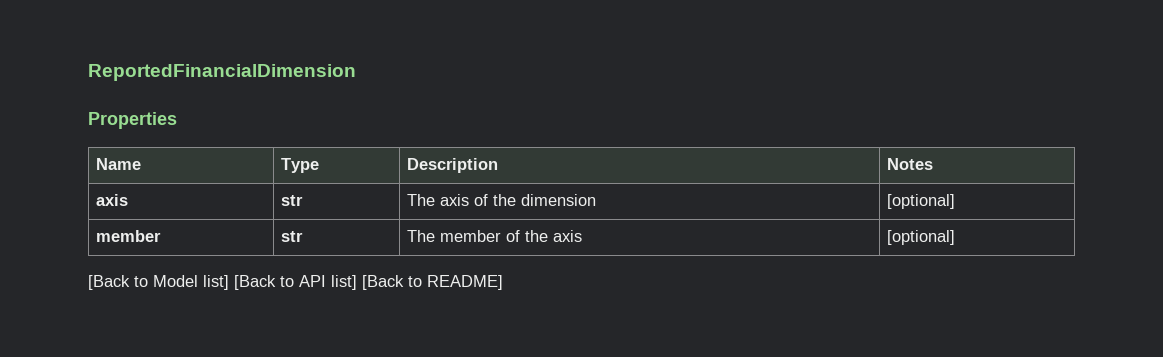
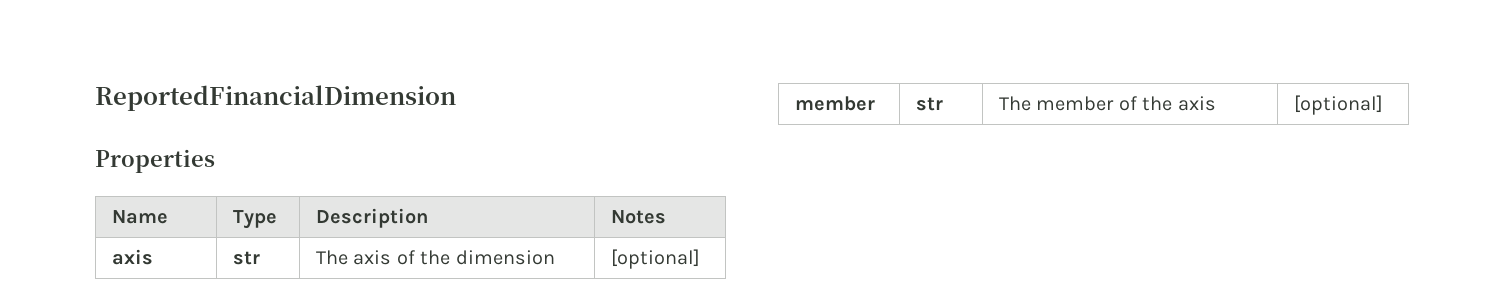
[88,275,503,290] // [Back to Model list] [Back to API list] [Back to README] -> (1383, 105) none

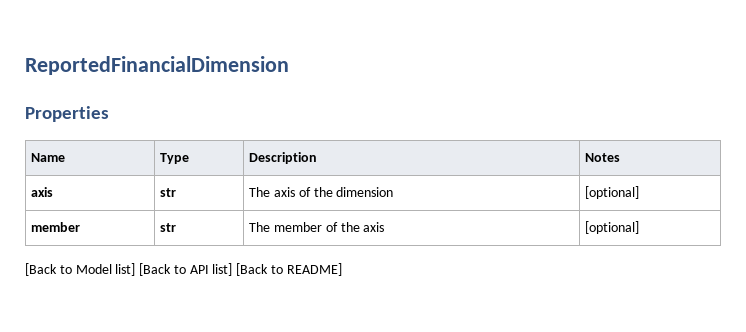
(1383, 105) none -> [25,263,342,276] // [Back to Model list] [Back to API list] [Back to README]

